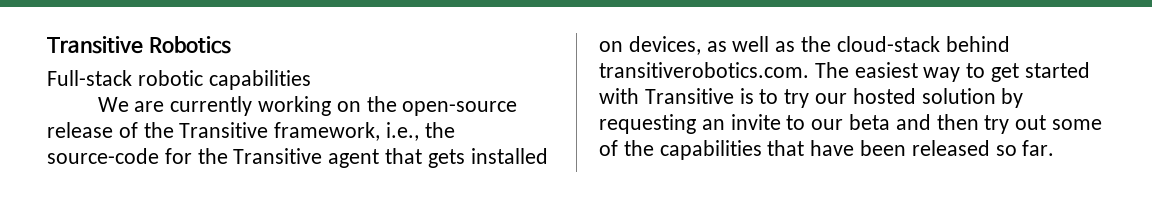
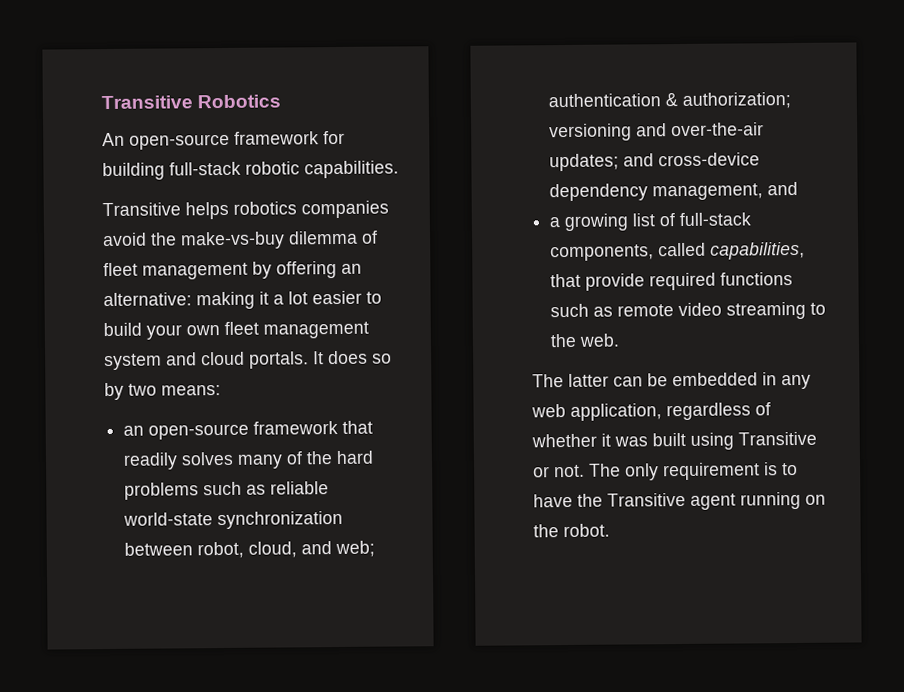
[47,70,311,90] [97,96,518,116] [47,122,455,141] [47,148,548,168] [599,36,1010,55] [599,62,1090,82] [599,88,1024,108] [599,114,1103,134] [599,140,1055,160] Full-stack robotic capabilities // We are currently working on the open-source release of the Transitive framework, i.e., the source-code for the Transitive agent that gets installed on devices, as well as the cloud-stack behind transitiverobotics.com. The easiest way to get started with Transitive is to try our hosted solution by requesting an invite to our beta and then try out some of the capabilities that have been released so far. -> [102,130,345,150] [102,160,399,181] [102,200,389,220] [103,230,378,250] [103,261,362,280] [103,290,382,310] [103,321,369,340] [104,350,392,371] [104,382,221,401] [123,420,374,440] [123,450,375,470] [124,481,330,500] [123,510,344,530] [124,540,376,559] [548,92,792,109] [549,122,765,142] [549,152,761,172] [549,181,799,202] [549,212,752,232] [550,241,806,262] [550,272,794,291] [550,301,827,320] [550,333,621,348] [532,372,811,390] [531,402,771,421] [531,431,817,450] [533,462,798,481] [533,491,826,510] [533,523,610,538] An open-source framework for building full-stack robotic capabilities. // Transitive helps robotics companies avoid the make-vs-buy dilemma of fleet management by offering an alternative: making it a lot easier to build your own fleet management system and cloud portals. It does so by two means: // an open-source framework that readily solves many of the hard problems such as reliable world-state synchronization between robot, cloud, and web; authentication & authorization; versioning and over-the-air updates; and cross-device dependency management, and // a growing list of full-stack components, called capabilities, that provide required functions such as remote video streaming to the web. // The latter can be embedded in any web application, regardless of whether it was built using Transitive or not. The only requirement is to have the Transitive agent running on the robot.

